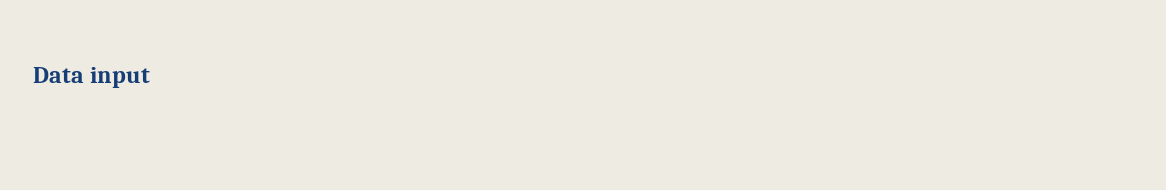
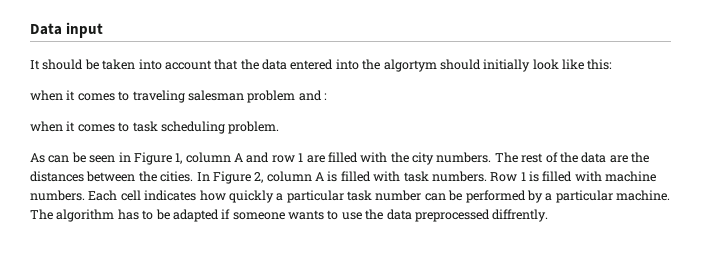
(151, 77) none -> [30,59,613,72] [30,90,327,103] [30,121,280,134] [30,152,649,165] [30,171,657,184] [30,190,670,203] [30,209,549,222] // It should be taken into account that the data entered into the algortym should initially look like this: // when it comes to traveling salesman problem and : // when it comes to task scheduling problem. // As can be seen in Figure 1, column A and row 1 are filled with the city numbers. The rest of the data are the distances between the cities. In Figure 2, column A is filled with task numbers. Row 1 is filled with machine numbers. Each cell indicates how quickly a particular task number can be performed by a particular machine. The algorithm has to be adapted if someone wants to use the data preprocessed diffrently.

